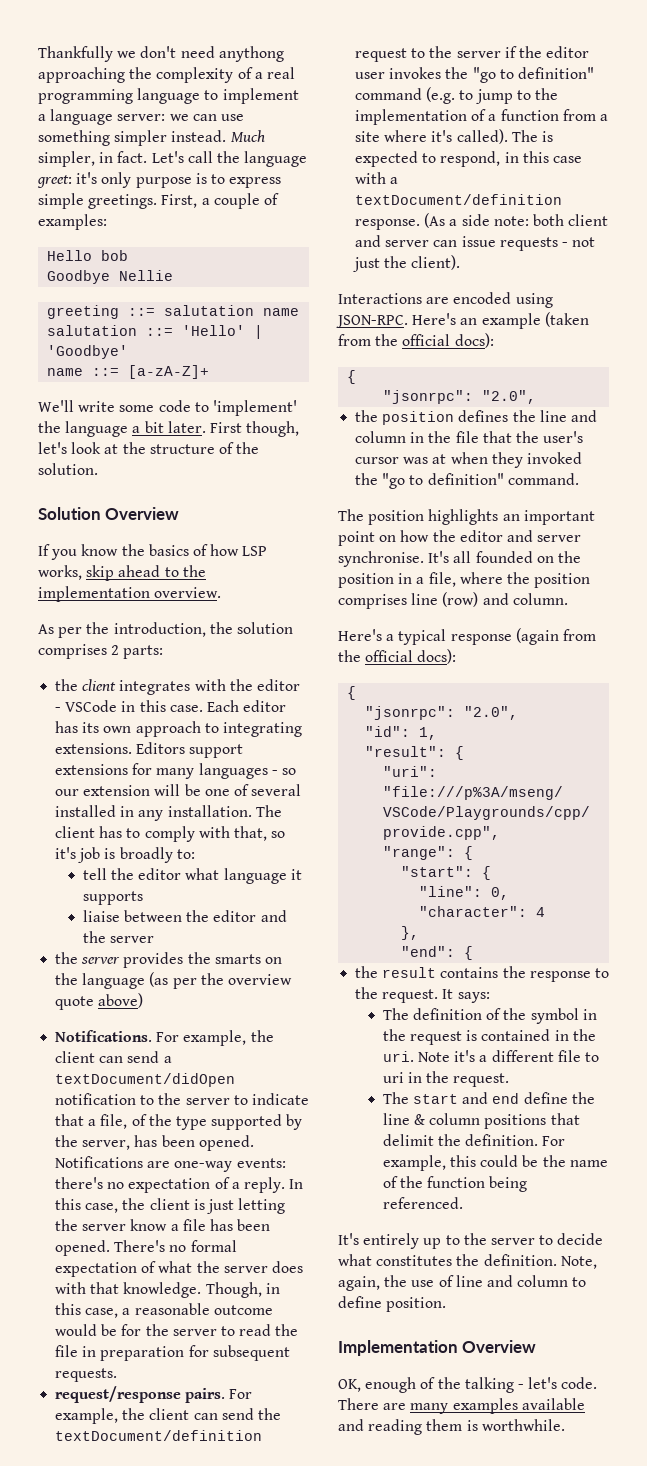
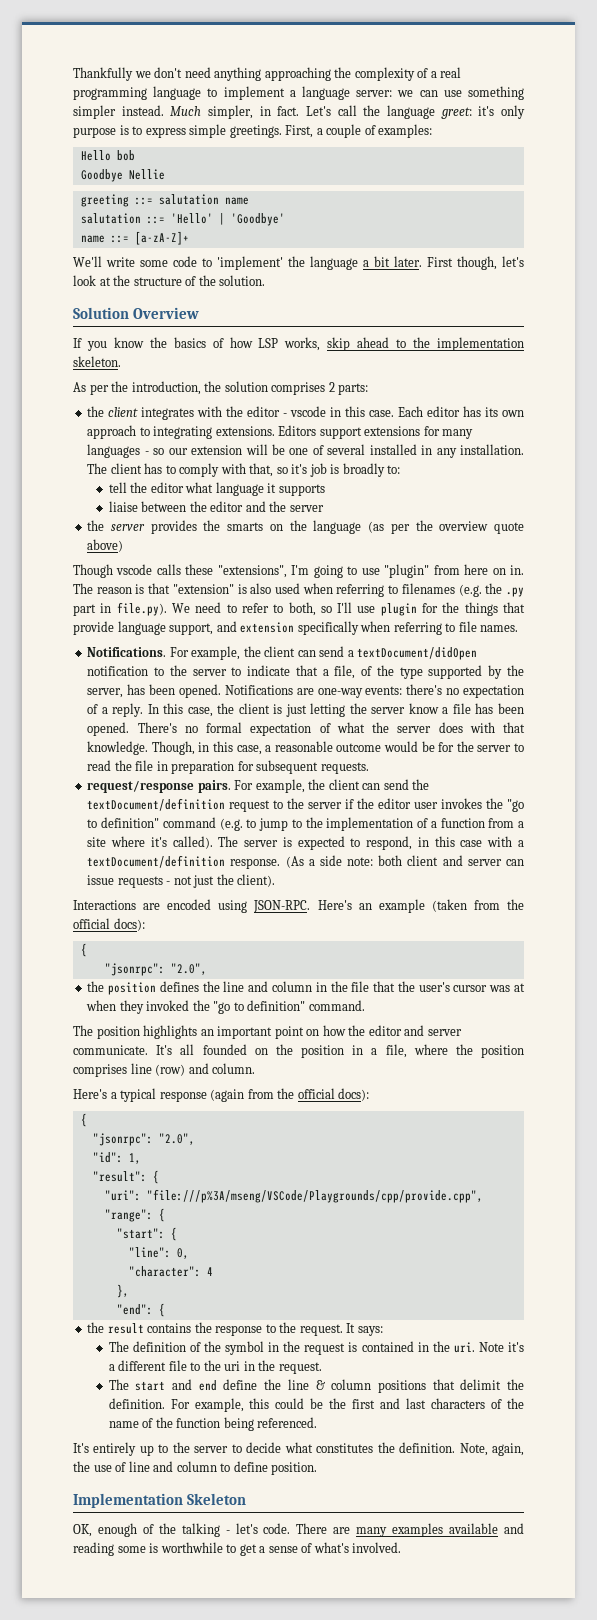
[218,46,284,62] anythong -> [214,67,262,81] anything
[154,587,222,598] overview. -> [73,356,121,367] skeleton.
[65,700,118,712] VSCode -> [290,406,327,417] vscode
(144, 1000) none -> [73,564,524,578] [73,583,525,597] [73,602,525,616] [73,621,519,635] // Though vscode calls these "extensions", I'm going to use "plugin" from here on in. The reason is that "extension" is also used when referring to filenames (e.g. the .py part in file.py). We need to refer to both, so I'll use plugin for the things that provide language support, and extension specifically when referring to file names.
(538, 136) none -> [244,840,279,847] server
[338,551,424,567] synchronise. -> [73,1045,148,1055] communicate.
(599, 1057) none -> [203,1360,221,1371] the
(566, 1161) none -> [352,1398,524,1409] first and last characters of the
[462,1340,537,1353] Overview -> [187,1493,247,1505] Skeleton
[426,1419,565,1431] them is worthwhile. -> [117,1542,402,1556] some is worthwhile to get a sense of what's involved.

